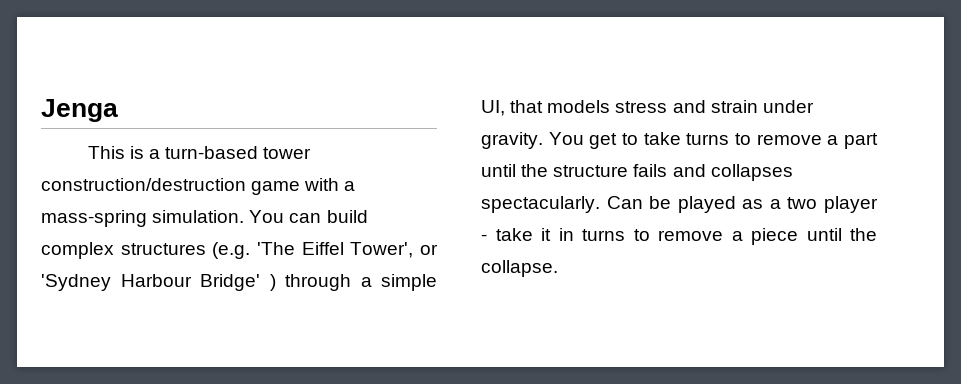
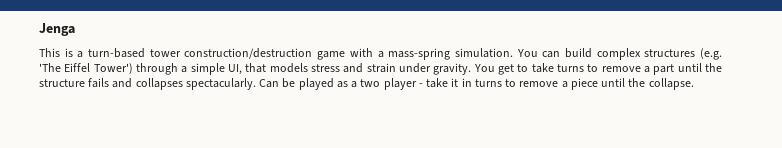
[350,242,439,258] [41,274,276,291] Tower', or 'Sydney Harbour Bridge' ) -> [93,63,133,74] Tower')

